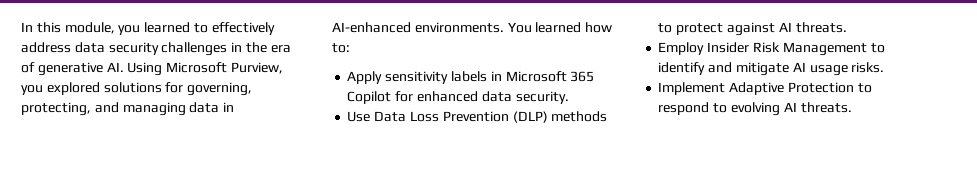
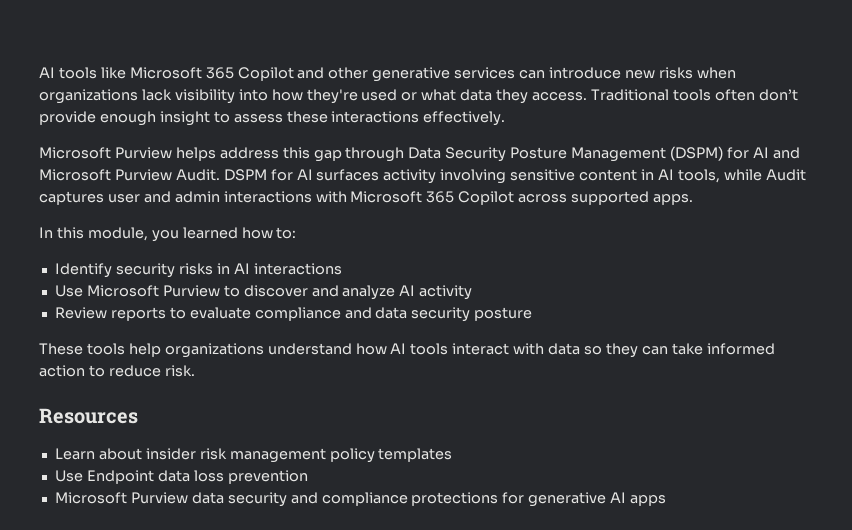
(21, 27) none -> [39,67,736,82] [39,89,798,104] [39,111,506,126] [39,146,800,162] [39,169,806,184] [39,191,694,205] AI tools like Microsoft 365 Copilot and other generative services can introduce new risks when organizations lack visibility into how they're used or what data they access. Traditional tools often don’t provide enough insight to assess these interactions effectively. // Microsoft Purview helps address this gap through Data Security Posture Management (DSPM) for AI and Microsoft Purview Audit. DSPM for AI surfaces activity involving sensitive content in AI tools, while Audit captures user and admin interactions with Microsoft 365 Copilot across supported apps. //
[193,22,275,35] [21,42,291,56] [21,62,283,76] [21,82,253,96] [21,102,235,116] [332,22,613,33] [332,43,350,53] [347,71,595,84] [347,91,569,104] [347,111,608,123] [658,22,847,36] [658,42,885,56] [658,62,885,76] [658,82,872,95] [658,102,852,116] to effectively address data security challenges in the era of generative AI. Using Microsoft Purview, you explored solutions for governing, protecting, and managing data in AI-enhanced environments. You learned how to: // Apply sensitivity labels in Microsoft 365 Copilot for enhanced data security. // Use Data Loss Prevention (DLP) methods to protect against AI threats. // Employ Insider Risk Management to identify and mitigate AI usage risks. // Implement Adaptive Protection to respond to evolving AI threats. -> [241,227,297,239] [54,263,342,278] [54,285,473,300] [54,307,533,322] [39,343,775,358] [39,365,195,377] [39,408,138,424] [54,448,453,463] [54,470,308,484] [54,492,667,507] how to: // Identify security risks in AI interactions // Use Microsoft Purview to discover and analyze AI activity // Review reports to evaluate compliance and data security posture // These tools help organizations understand how AI tools interact with data so they can take informed action to reduce risk. // Resources // Learn about insider risk management policy templates // Use Endpoint data loss prevention // Microsoft Purview data security and compliance protections for generative AI apps

